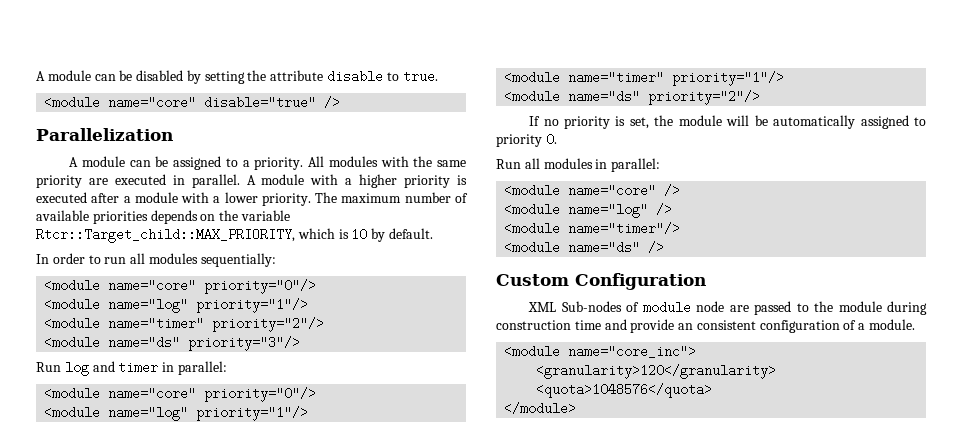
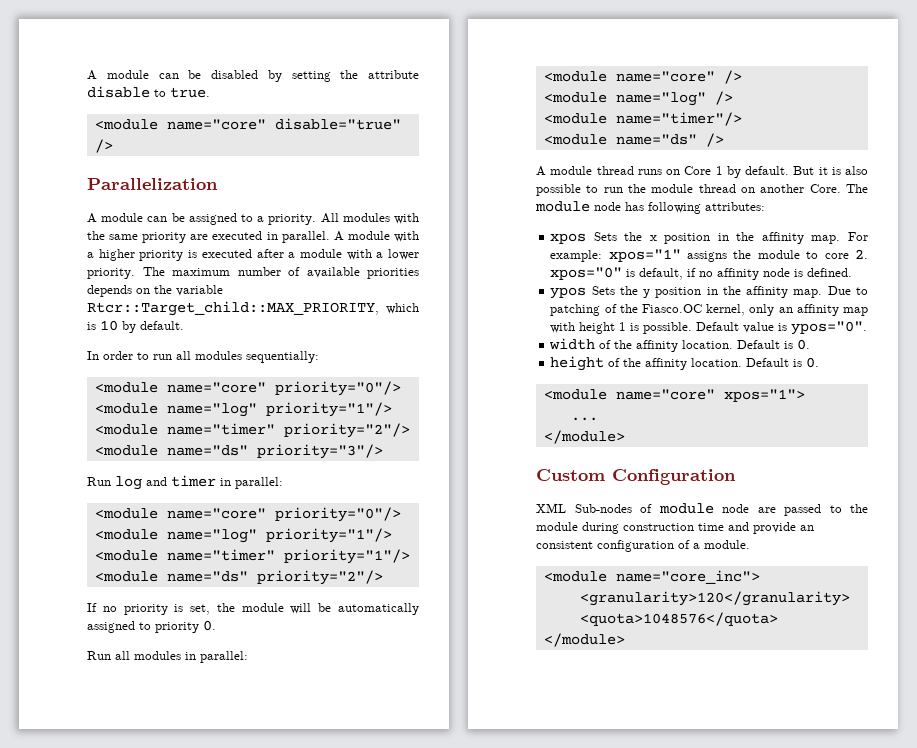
(665, 247) none -> [536,166,868,178] [536,184,868,196] [535,201,765,214] [550,232,868,244] [550,249,868,262] [550,267,853,280] [550,286,868,299] [550,304,868,316] [550,321,868,335] [549,338,811,352] [550,356,820,371] [543,389,805,402] [570,417,598,421] [543,430,625,444] // A module thread runs on Core 1 by default. But it is also possible to run the module thread on another Core. The module node has following attributes: // xpos Sets the x position in the affinity map. For example: xpos="1" assigns the module to core 2. xpos="0" is default, if no affinity node is defined. // ypos Sets the y position in the affinity map. Due to patching of the Fiasco.OC kernel, only an affinity map with height 1 is possible. Default value is ypos="0". // width of the affinity location. Default is 0. // height of the affinity location. Default is 0. // <module name="core" xpos="1"> // ... // </module>

